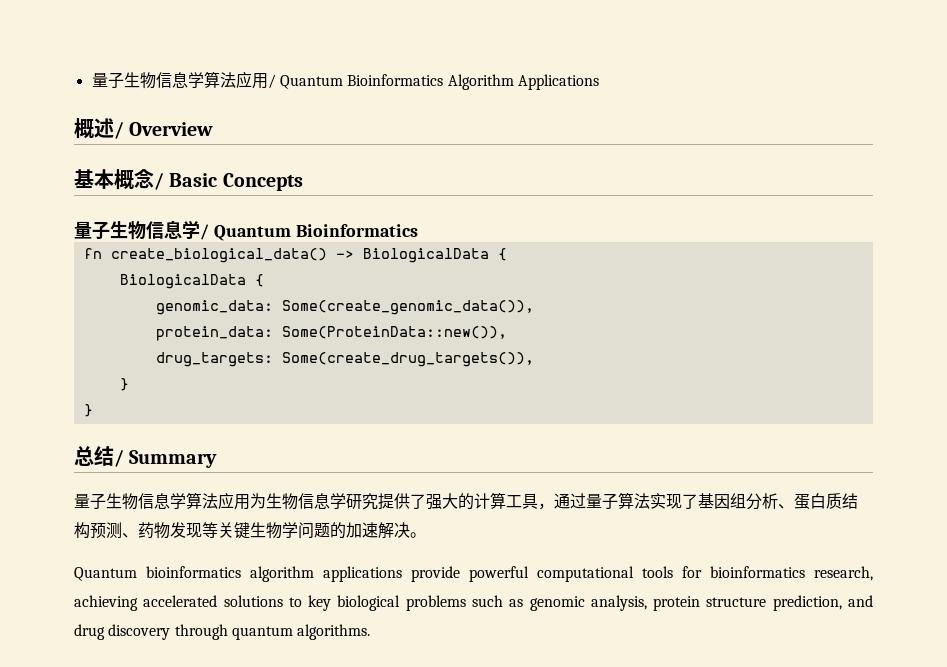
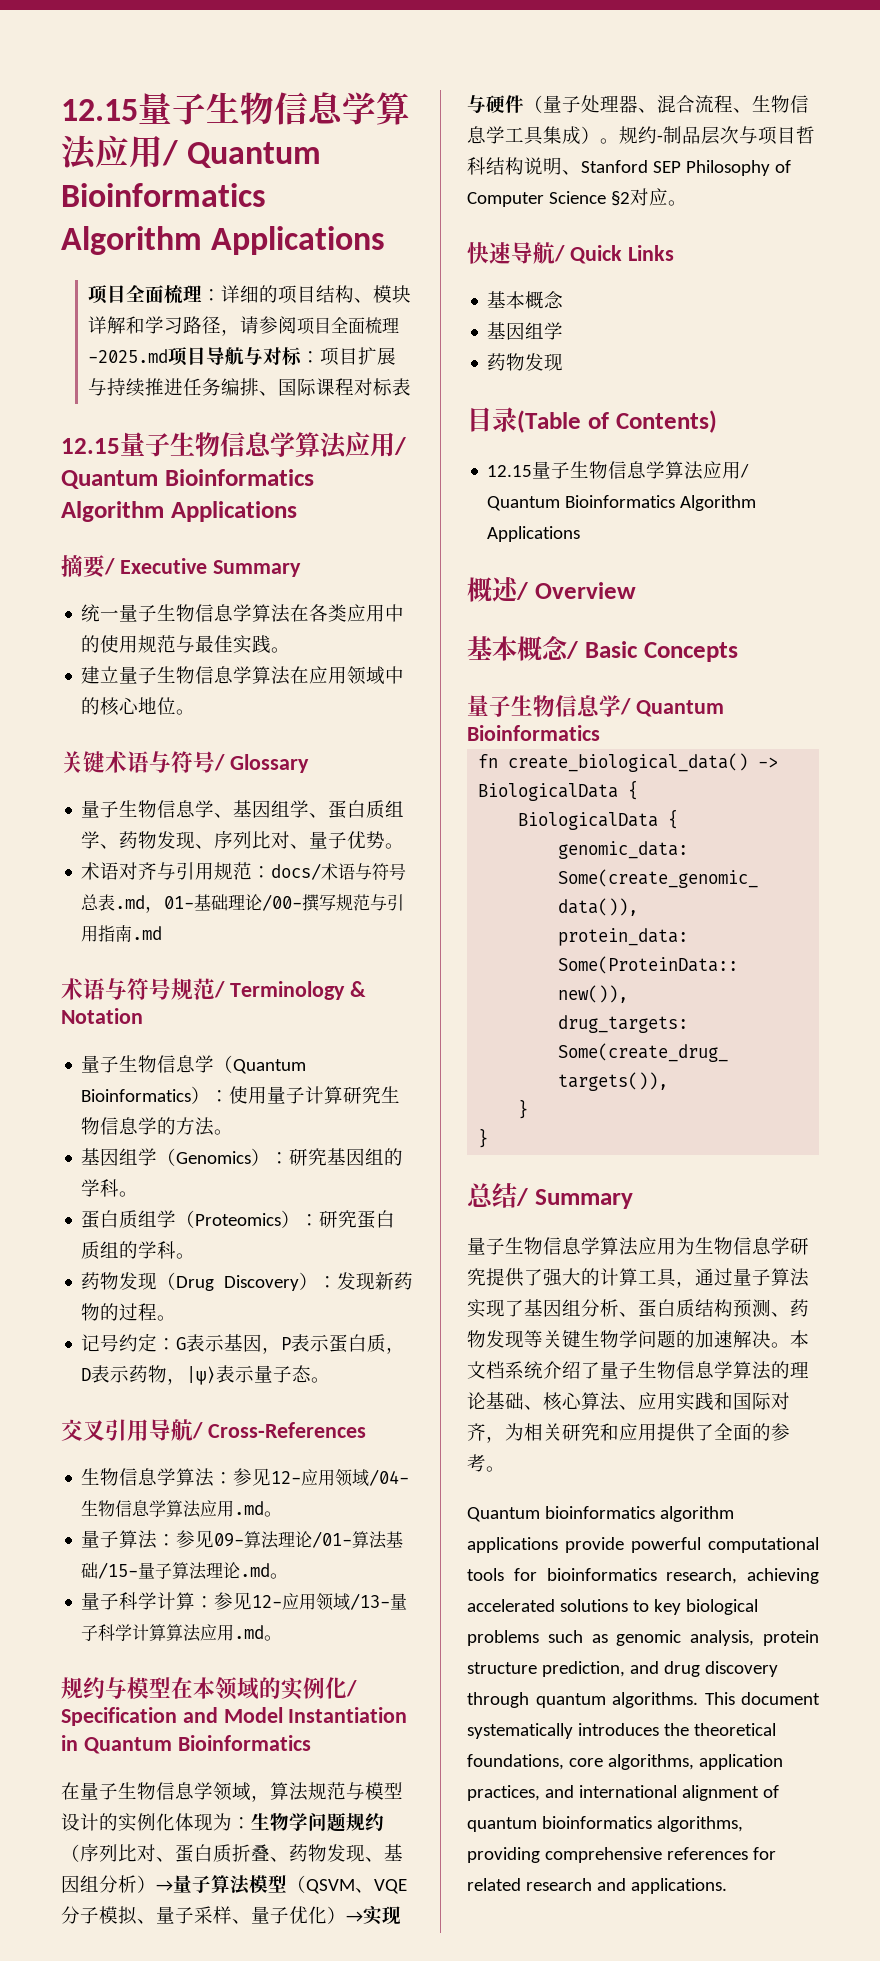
(91, 80) none -> [61,92,410,125] [61,135,322,170] [61,183,266,207] [61,226,386,255] [87,285,411,304] [87,316,399,336] [87,347,396,366] [87,378,411,397] [61,432,406,459] [61,469,314,489] [61,501,297,522] [61,555,301,578] [81,604,405,623] [81,635,291,654] [81,666,405,685] [81,697,196,716] [61,751,309,773] [81,800,405,819] [81,831,405,849] [81,862,407,880] [81,894,405,913] [81,925,163,942] [61,978,366,1000] [61,1008,143,1024] [81,1055,307,1074] [81,1086,401,1104] [81,1117,234,1136] [81,1148,404,1166] [81,1179,139,1197] [81,1210,396,1229] [81,1241,196,1260] [81,1272,413,1291] [81,1303,177,1321] [81,1333,406,1354] [81,1365,331,1385] [61,1419,366,1441] [81,1468,410,1487] [81,1500,284,1518] [81,1530,404,1549] [81,1562,290,1580] [81,1592,408,1611] [81,1624,284,1642] [61,1677,357,1700] [61,1707,408,1726] [61,1735,311,1754] [61,1782,403,1802] [61,1812,384,1832] [61,1844,403,1863] [61,1875,407,1895] [61,1906,401,1925] [467,95,809,113] [467,126,815,145] [467,157,791,176] [467,188,687,207] [467,242,674,264] [487,291,564,309] [487,322,564,340] [487,353,564,371] [467,407,717,433] [487,465,533,477] 12.15量子生物信息学算法应用/ Quantum Bioinformatics Algorithm Applications // 项目全面梳理：详细的项目结构、模块详解和学习路径，请参阅项目全面梳理-2025.md项目导航与对标：项目扩展与持续推进任务编排、国际课程对标表 // 12.15量子生物信息学算法应用/ Quantum Bioinformatics Algorithm Applications // 摘要/ Executive Summary // 统一量子生物信息学算法在各类应用中的使用规范与最佳实践。 // 建立量子生物信息学算法在应用领域中的核心地位。 // 关键术语与符号/ Glossary // 量子生物信息学、基因组学、蛋白质组学、药物发现、序列比对、量子优势。 // 术语对齐与引用规范：docs/术语与符号总表.md，01-基础理论/00-撰写规范与引用指南.md // 术语与符号规范/ Terminology & Notation // 量子生物信息学（Quantum Bioinformatics）：使用量子计算研究生物信息学的方法。 // 基因组学（Genomics）：研究基因组的学科。 // 蛋白质组学（Proteomics）：研究蛋白质组的学科。 // 药物发现（Drug Discovery）：发现新药物的过程。 // 记号约定：G表示基因，P表示蛋白质，D表示药物，|ψ⟩表示量子态。 // 交叉引用导航/ Cross-References // 生物信息学算法：参见12-应用领域/04-生物信息学算法应用.md。 // 量子算法：参见09-算法理论/01-算法基础/15-量子算法理论.md。 // 量子科学计算：参见12-应用领域/13-量子科学计算算法应用.md。 // 规约与模型在本领域的实例化/ Specification and Model Instantiation in Quantum Bioinformatics // 在量子生物信息学领域，算法规范与模型设计的实例化体现为：生物学问题规约（序列比对、蛋白质折叠、药物发现、基因组分析）→量子算法模型（QSVM、VQE分子模拟、量子采样、量子优化）→实现与硬件（量子处理器、混合流程、生物信息学工具集成）。规约-制品层次与项目哲科结构说明、Stanford SEP Philosophy of Computer Science §2对应。 // 快速导航/ Quick Links // 基本概念 // 基因组学 // 药物发现 // 目录(Table of Contents) // 12.15
(426, 535) none -> [790,1330,809,1348] [467,1361,809,1380] [467,1392,790,1411] [467,1423,790,1443] [467,1454,505,1472] 本文档系统介绍了量子生物信息学算法的理论基础、核心算法、应用实践和国际对齐，为相关研究和应用提供了全面的参考。
(371, 632) none -> [704,1692,820,1705] [467,1723,776,1739] [467,1754,783,1770] [467,1785,779,1801] [467,1816,743,1832] [467,1847,776,1863] [467,1878,727,1894] This document systematically introduces the theoretical foundations, core algorithms, application practices, and international alignment of quantum bioinformatics algorithms, providing comprehensive references for related research and applications.

